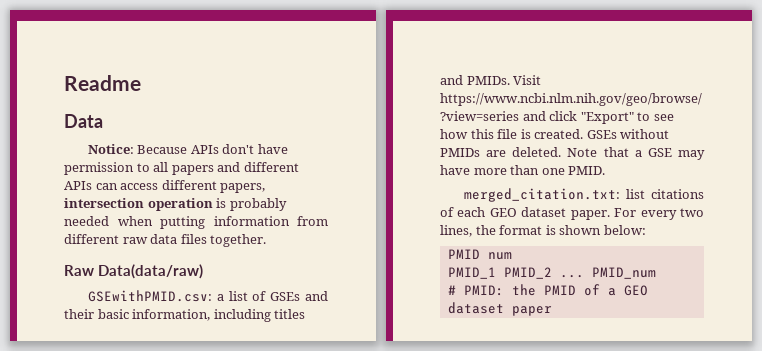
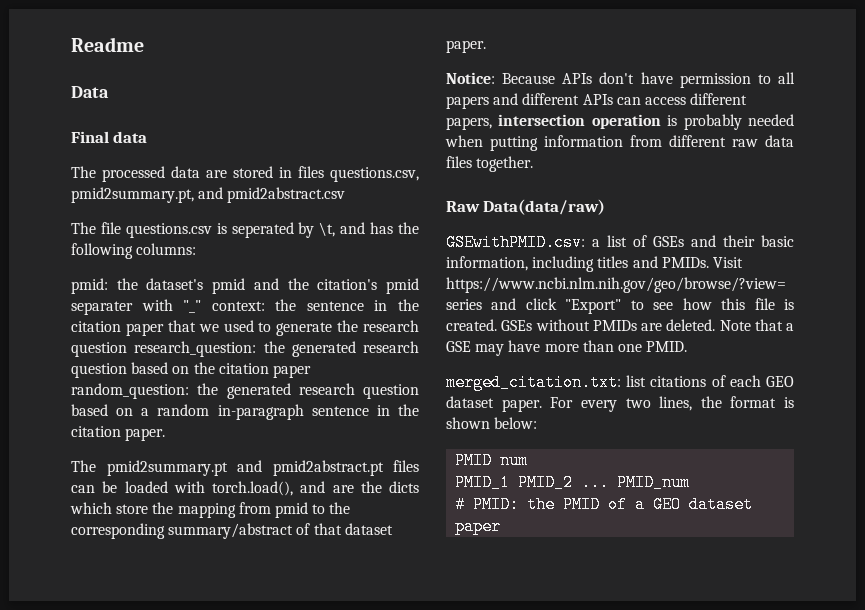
(103, 121) none -> [71,131,148,143] [71,166,419,182] [71,187,346,203] [71,222,420,238] [71,243,197,259] [71,278,420,294] [71,299,419,315] [71,320,419,336] [71,341,419,357] [71,362,311,378] [71,383,419,399] [71,404,419,420] [71,426,166,441] [71,460,419,476] [71,481,419,496] [70,502,351,518] [71,523,393,539] [446,40,486,53] // Final data // The processed data are stored in files questions.csv, pmid2summary.pt, and pmid2abstract.csv // The file questions.csv is seperated by \t, and has the following columns: // pmid: the dataset's pmid and the citation's pmid separater with "_" context: the sentence in the citation paper that we used to generate the research question research_question: the generated research question based on the citation paper random_question: the generated research question based on a random in-paragraph sentence in the citation paper. // The pmid2summary.pt and pmid2abstract.pt files can be loaded with torch.load(), and are the dicts which store the mapping from pmid to the corresponding summary/abstract of that dataset paper.

